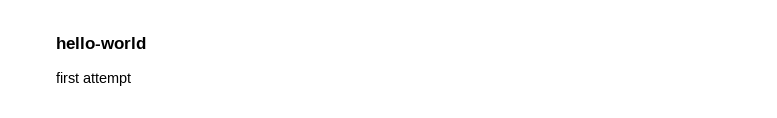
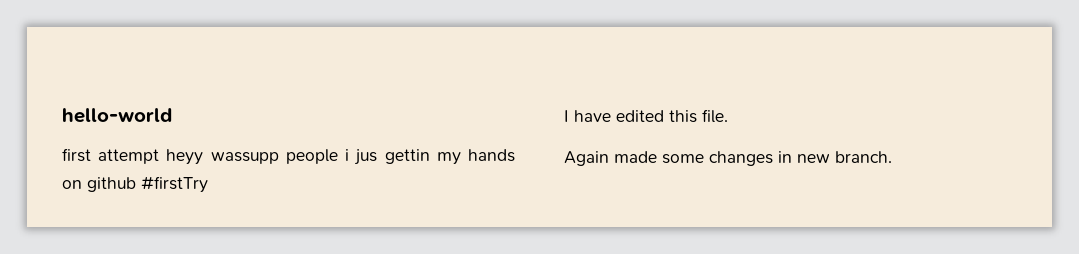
(131, 79) none -> [166,149,515,165] [62,176,208,193] [564,109,728,123] [564,151,892,166] heyy wassupp people i jus gettin my hands on github #firstTry // I have edited this file. // Again made some changes in new branch.

